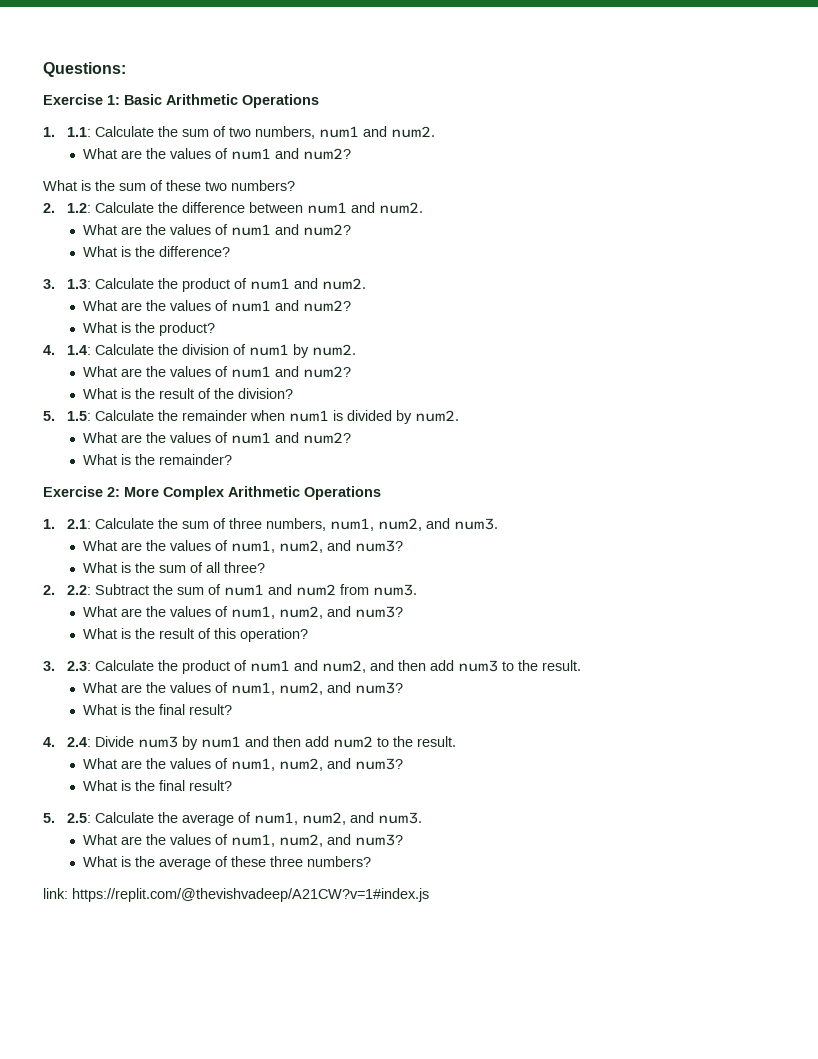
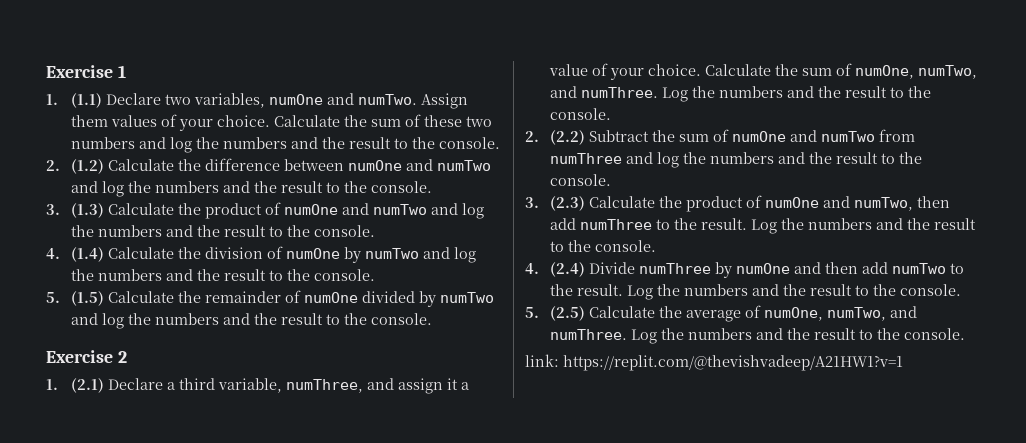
[43,62,126,77] [43,94,319,108] [43,126,435,139] [82,148,351,160] [43,180,91,191] Questions: // Exercise 1: Basic Arithmetic Operations // 1. 1.1: Calculate the sum of two numbers, num1 and num2. // What are the values of num1 and num2? // What is -> [46,65,126,78] [46,93,469,109] [71,114,341,131] Exercise 1 // 1. (1.1) Declare two variables, numOne and numTwo. Assign them values of your choice. Calculate
[231,180,295,191] [43,203,91,213] numbers? // 2. 1.2: -> [71,137,501,153] [46,159,105,174] numbers and log the numbers and the result to the console. // 2. (1.2)
[306,202,423,214] [82,224,351,236] [82,246,230,257] [43,278,366,292] [82,300,351,312] [82,322,215,336] [43,345,91,355] num1 and num2. // What are the values of num1 and num2? // What is the difference? // 3. 1.3: Calculate the product of num1 and num2. // What are the values of num1 and num2? // What is the product? // 4. 1.4: -> [348,159,492,171] [71,181,433,197] [46,202,485,219] [71,225,376,237] [46,247,105,262] numOne and numTwo and log the numbers and the result to the console. // 3. (1.3) Calculate the product of numOne and numTwo and log the numbers and the result to the console. // 4. (1.4)
[248,344,356,358] [82,366,351,378] [82,388,293,399] [43,411,91,421] num1 by num2. // What are the values of num1 and num2? // What is the result of the division? // 5. 1.5: -> [286,247,477,263] [71,269,376,281] [46,291,105,306] numOne by numTwo and log the numbers and the result to the console. // 5. (1.5)
[249,410,459,424] [82,432,351,444] [82,454,232,465] [43,486,381,500] [43,518,498,531] [82,540,403,553] [82,562,265,573] [43,585,91,595] when num1 is divided by num2. // What are the values of num1 and num2? // What is the remainder? // Exercise 2: More Complex Arithmetic Operations // 1. 2.1: Calculate the sum of three numbers, num1, num2, and num3. // What are the values of num1, num2, and num3? // What is the sum of all three? // 2. 2.2: -> [285,290,495,307] [71,313,433,329] [46,350,127,363] [46,378,470,394] [549,63,978,80] [550,86,932,102] [550,108,612,120] [525,130,586,145] of numOne divided by numTwo and log the numbers and the result to the console. // Exercise 2 // 1. (2.1) Declare a third variable, numThree, and assign it a value of your choice. Calculate the sum of numOne, numTwo, and numThree. Log the numbers and the result to the console. // 2. (2.2)
[223,584,417,596] [82,606,403,619] [82,628,308,642] [43,660,581,674] [82,682,403,695] [82,704,232,715] [43,736,456,750] [82,758,403,771] [82,780,232,791] [43,812,422,826] [82,834,403,847] [82,856,371,870] num1 and num2 from num3. // What are the values of num1, num2, and num3? // What is the result of this operation? // 3. 2.3: Calculate the product of num1 and num2, and then add num3 to the result. // What are the values of num1, num2, and num3? // What is the final result? // 4. 2.4: Divide num3 by num1 and then add num2 to the result. // What are the values of num1, num2, and num3? // What is the final result? // 5. 2.5: Calculate the average of num1, num2, and num3. // What are the values of num1, num2, and num3? // What is the average of these three numbers? -> [732,129,916,142] [550,152,923,168] [550,174,612,186] [525,195,951,212] [550,218,977,234] [550,240,657,252] [525,262,965,278] [550,284,962,300] [525,305,918,322] [550,328,966,344] numOne and numTwo from numThree and log the numbers and the result to the console. // 3. (2.3) Calculate the product of numOne and numTwo, then add numThree to the result. Log the numbers and the result to the console. // 4. (2.4) Divide numThree by numOne and then add numTwo to the result. Log the numbers and the result to the console. // 5. (2.5) Calculate the average of numOne, numTwo, and numThree. Log the numbers and the result to the console.
[72,888,429,902] https://replit.com/@thevishvadeep/A21CW?v=1#index.js -> [563,355,903,371] https://replit.com/@thevishvadeep/A21HW1?v=1

